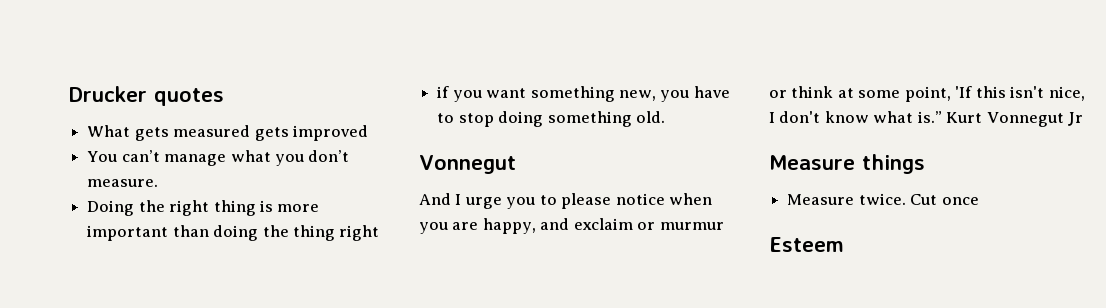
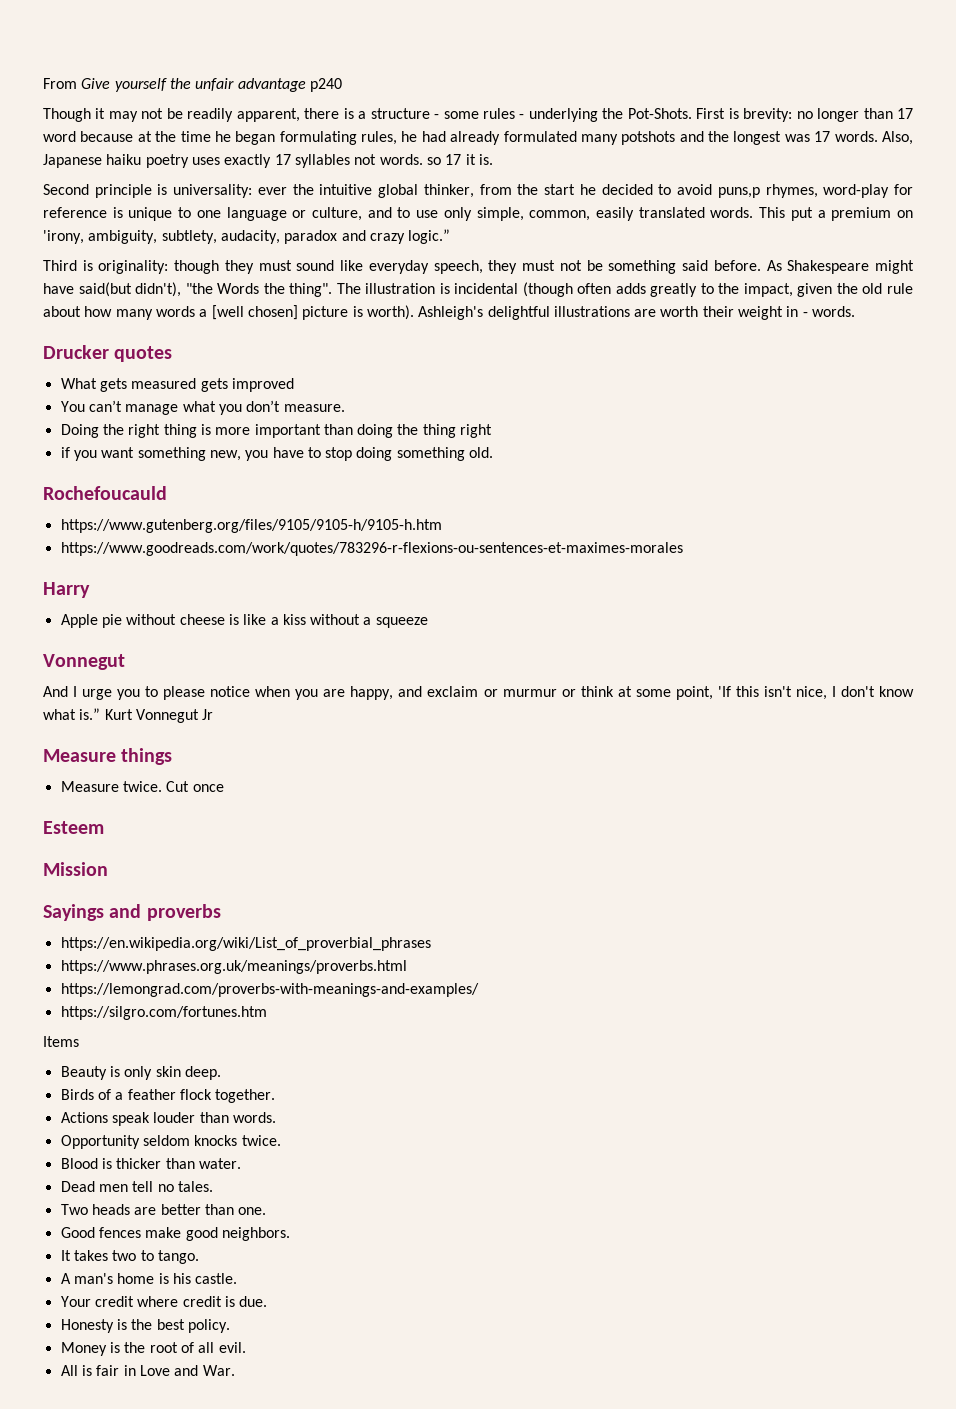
(69, 94) none -> [43,78,342,92] [43,108,914,122] [43,131,914,145] [43,154,493,168] [43,184,913,198] [43,207,913,221] [43,229,451,244] [43,260,914,274] [43,282,913,297] [43,305,856,320] From Give yourself the unfair advantage p240 // Though it may not be readily apparent, there is a structure - some rules - underlying the Pot-Shots. First is brevity: no longer than 17 word because at the time he began formulating rules, he had already formulated many potshots and the longest was 17 words. Also, Japanese haiku poetry uses exactly 17 syllables not words. so 17 it is. // Second principle is universality: ever the intuitive global thinker, from the start he decided to avoid puns,p rhymes, word-play for reference is unique to one language or culture, and to use only simple, common, easily translated words. This put a premium on 'irony, ambiguity, subtlety, audacity, paradox and crazy logic.” // Third is originality: though they must sound like everyday speech, they must not be something said before. As Shakespeare might have said(but didn't), "the Words the thing". The illustration is incidental (though often adds greatly to the impact, given the old rule about how many words a [well chosen] picture is worth). Ashleigh's delightful illustrations are worth their weight in - words. //
(665, 117) none -> [43,486,167,500] [60,519,442,533] [60,542,683,556] [43,582,90,598] [60,614,428,628] // Rochefoucauld // https://www.gutenberg.org/files/9105/9105-h/9105-h.htm // https://www.goodreads.com/work/quotes/783296-r-flexions-ou-sentences-et-maximes-morales // Harry // Apple pie without cheese is like a kiss without a squeeze
(844, 244) none -> [43,862,108,876] [43,904,221,921] [60,937,431,951] [60,960,407,974] [60,983,479,997] [60,1006,267,1020] [43,1036,79,1047] [60,1066,221,1080] [60,1089,276,1103] [60,1112,276,1126] [60,1135,281,1149] [60,1158,241,1169] [60,1181,213,1192] [60,1204,267,1215] [60,1227,290,1241] [60,1250,199,1264] [60,1273,238,1284] [60,1296,268,1307] [60,1319,230,1333] [60,1342,246,1356] [60,1365,235,1376] // Mission // Sayings and proverbs // https://en.wikipedia.org/wiki/List_of_proverbial_phrases // https://www.phrases.org.uk/meanings/proverbs.html // https://lemongrad.com/proverbs-with-meanings-and-examples/ // https://silgro.com/fortunes.htm // Items // Beauty is only skin deep. // Birds of a feather flock together. // Actions speak louder than words. // Opportunity seldom knocks twice. // Blood is thicker than water. // Dead men tell no tales. // Two heads are better than one. // Good fences make good neighbors. // It takes two to tango. // A man's home is his castle. // Your credit where credit is due. // Honesty is the best policy. // Money is the root of all evil. // All is fair in Love and War.

